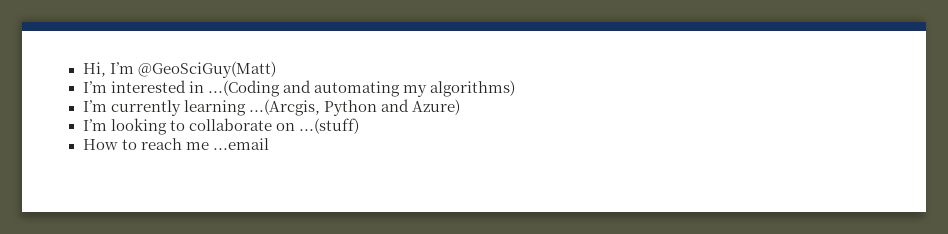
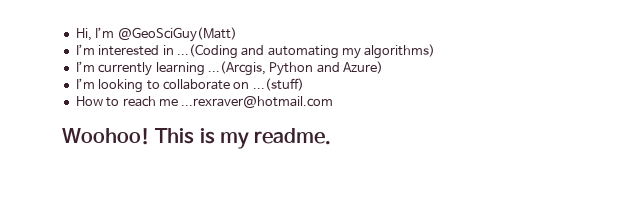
[212,138,269,150] ...email -> [181,96,334,108] [62,128,332,149] ...rexraver@hotmail.com // Woohoo! This is my readme.

